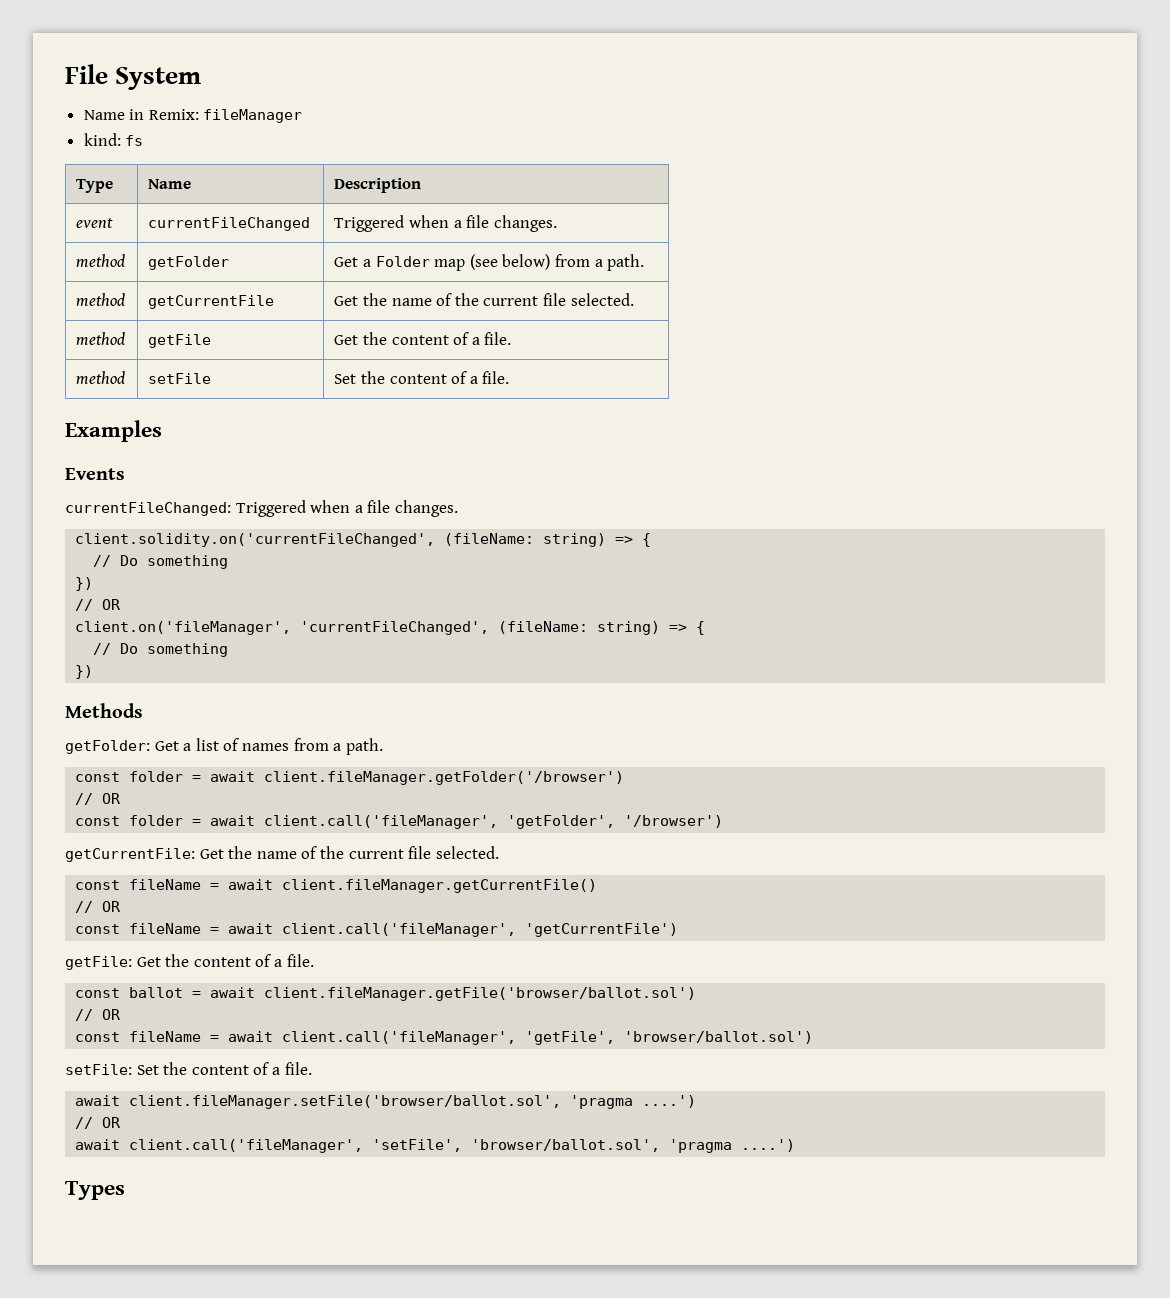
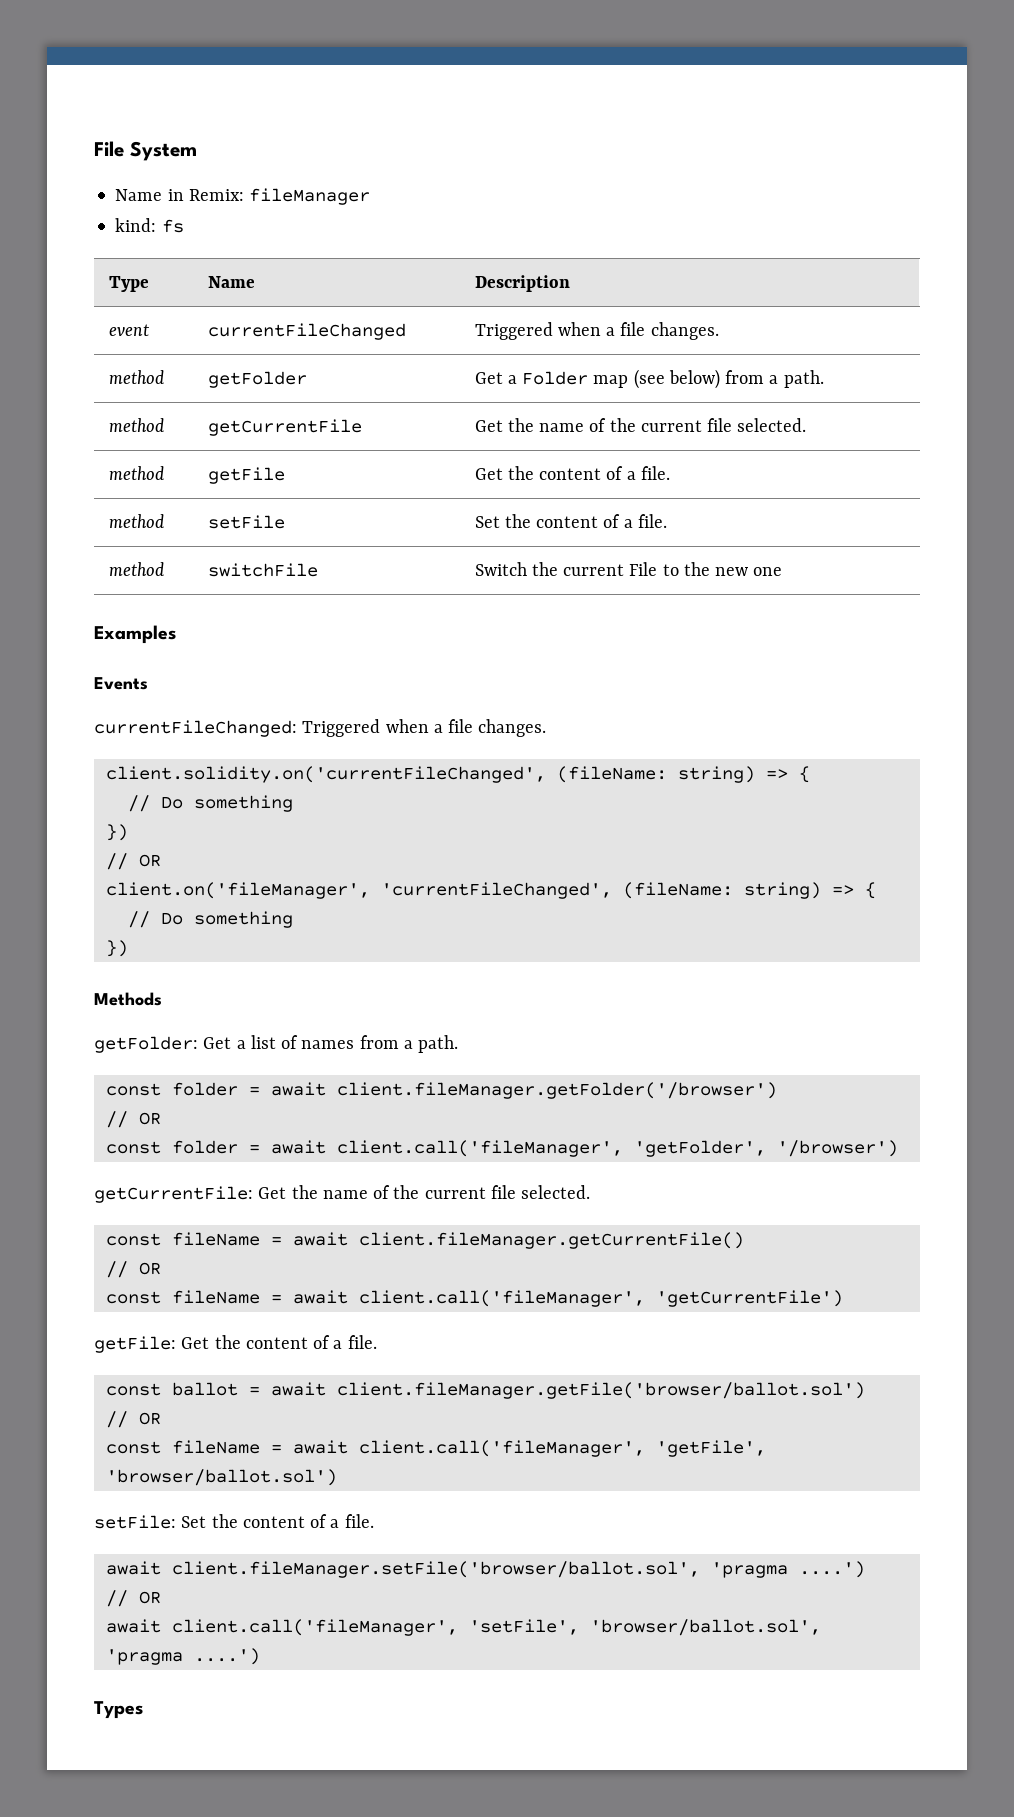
(510, 377) none -> [108,562,164,576] [207,563,318,577] [474,562,783,576] // method | switchFile | Switch the current File to the new one

